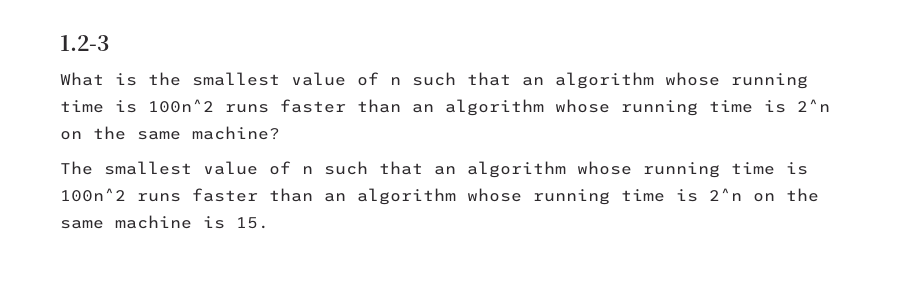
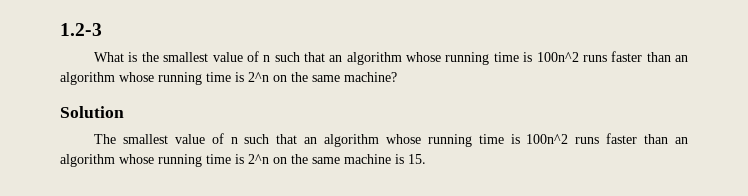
(280, 133) none -> [60,106,124,118] // Solution

